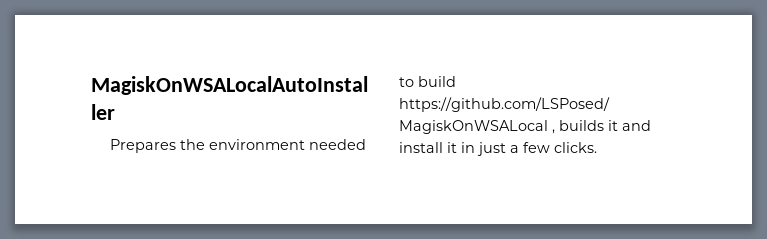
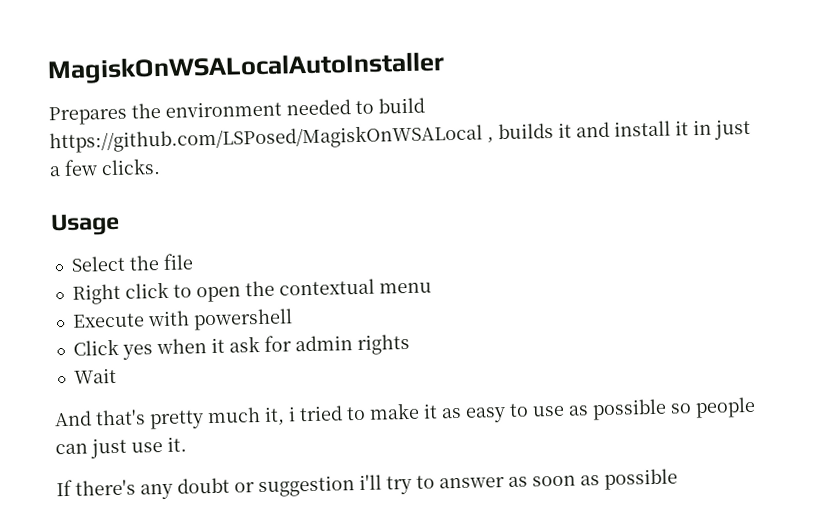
(597, 147) none -> [50,212,120,237] [70,253,194,272] [71,278,432,305] [71,308,293,331] [72,333,410,360] [73,367,117,384] [54,396,756,430] [55,436,187,459] [56,468,678,500] // Usage // Select the file // Right click to open the contextual menu // Execute with powershell // Click yes when it ask for admin rights // Wait // And that's pretty much it, i tried to make it as easy to use as possible so people can just use it. // If there's any doubt or suggestion i'll try to answer as soon as possible

